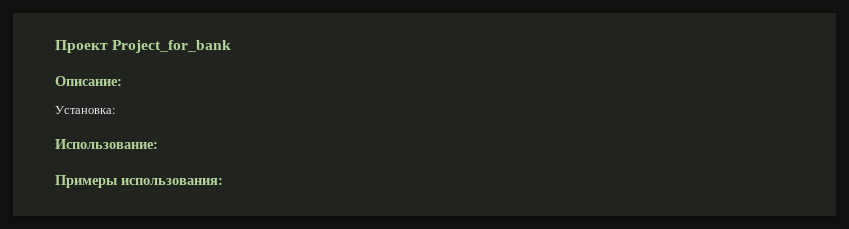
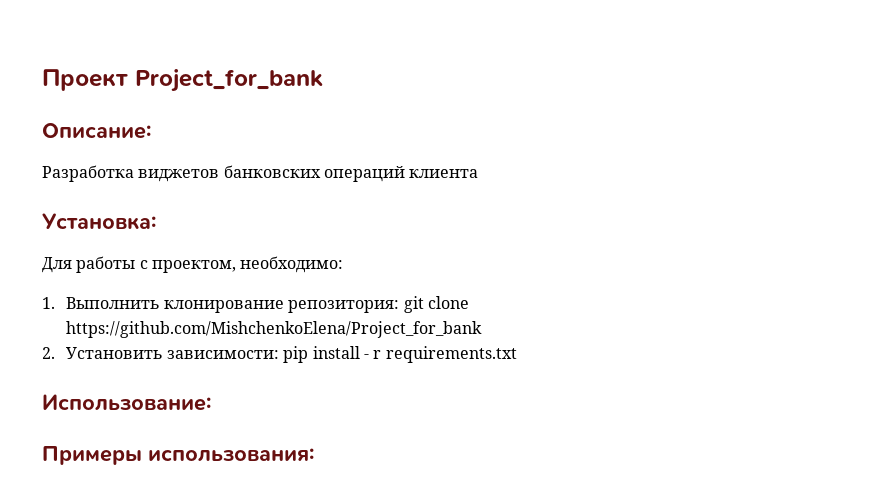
[55,106,115,114] Установка: -> [42,165,479,182] [42,213,156,230] [42,256,344,273] [42,296,470,313] [65,321,482,338] [42,346,517,363] Разработка виджетов банковских операций клиента // Установка: // Для работы с проектом, необходимо: // 1. Выполнить клонирование репозитория: git clone https://github.com/MishchenkoElena/Project_for_bank // 2. Установить зависимости: pip install - r requirements.txt

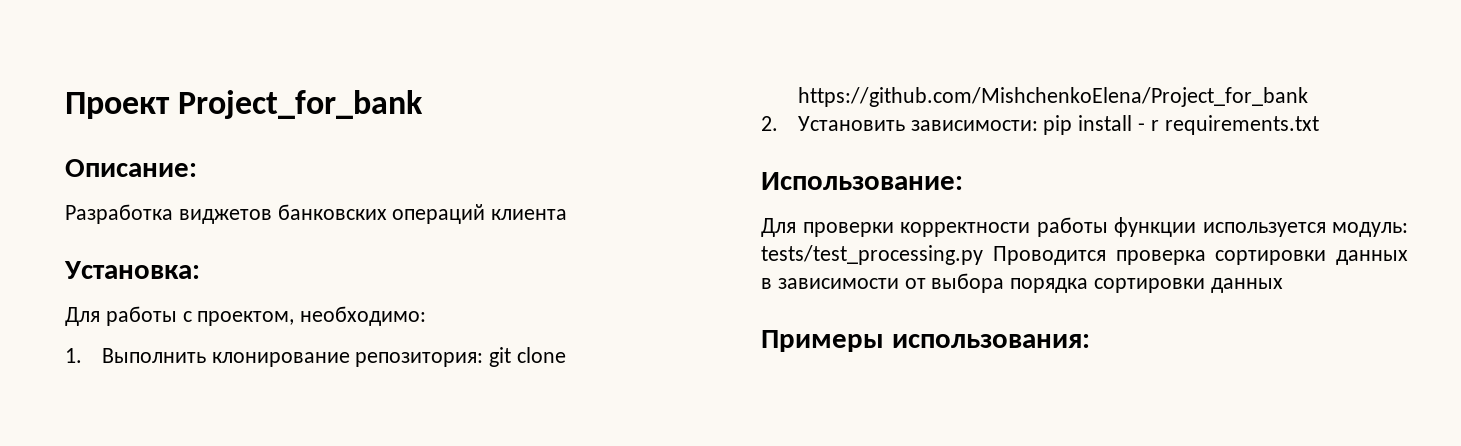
(211, 402) none -> [761,217,1408,237] [761,245,1408,265] [761,273,1283,293] // Для проверки корректности работы функции используется модуль: tests/test_processing.py Проводится проверка сортировки данных в зависимости от выбора порядка сортировки данных

